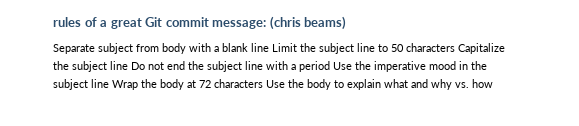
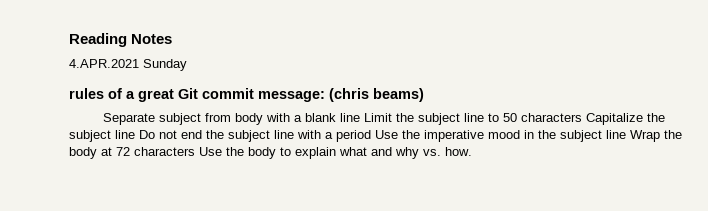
(53, 22) none -> [69,33,173,47] [69,59,187,71] Reading Notes // 4.APR.2021 Sunday //
[472,79,493,88] how -> [445,147,472,156] how.

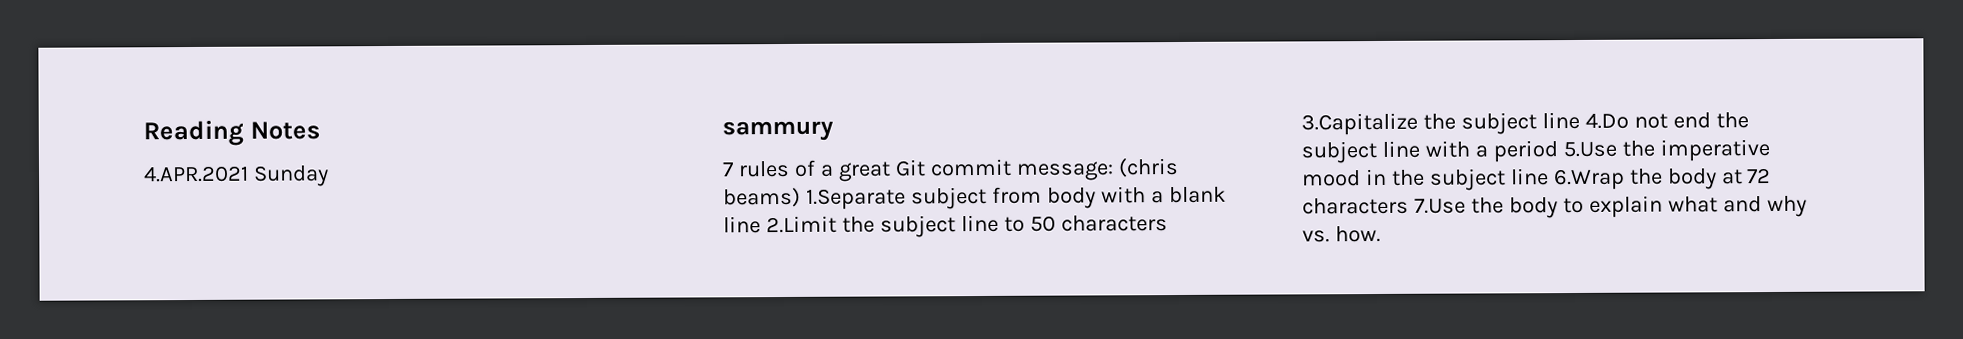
(187, 65) none -> [722,120,834,142] [722,162,734,177] sammury // 7
[102,113,155,125] // Separate -> [805,188,906,210] 1.Separate
[363,113,392,122] Limit -> [765,215,837,234] 2.Limit
[585,113,665,125] [69,130,155,142] Capitalize the subject line Do -> [1301,111,1629,136] 3.Capitalize the subject line 4.Do
[375,130,398,139] Use -> [1562,141,1617,158] 5.Use
[630,130,660,142] Wrap -> [1553,168,1625,191] 6.Wrap
[199,147,222,156] Use -> [1413,198,1466,214] 7.Use

